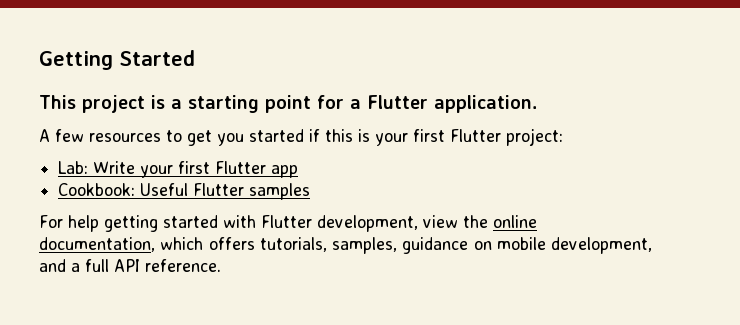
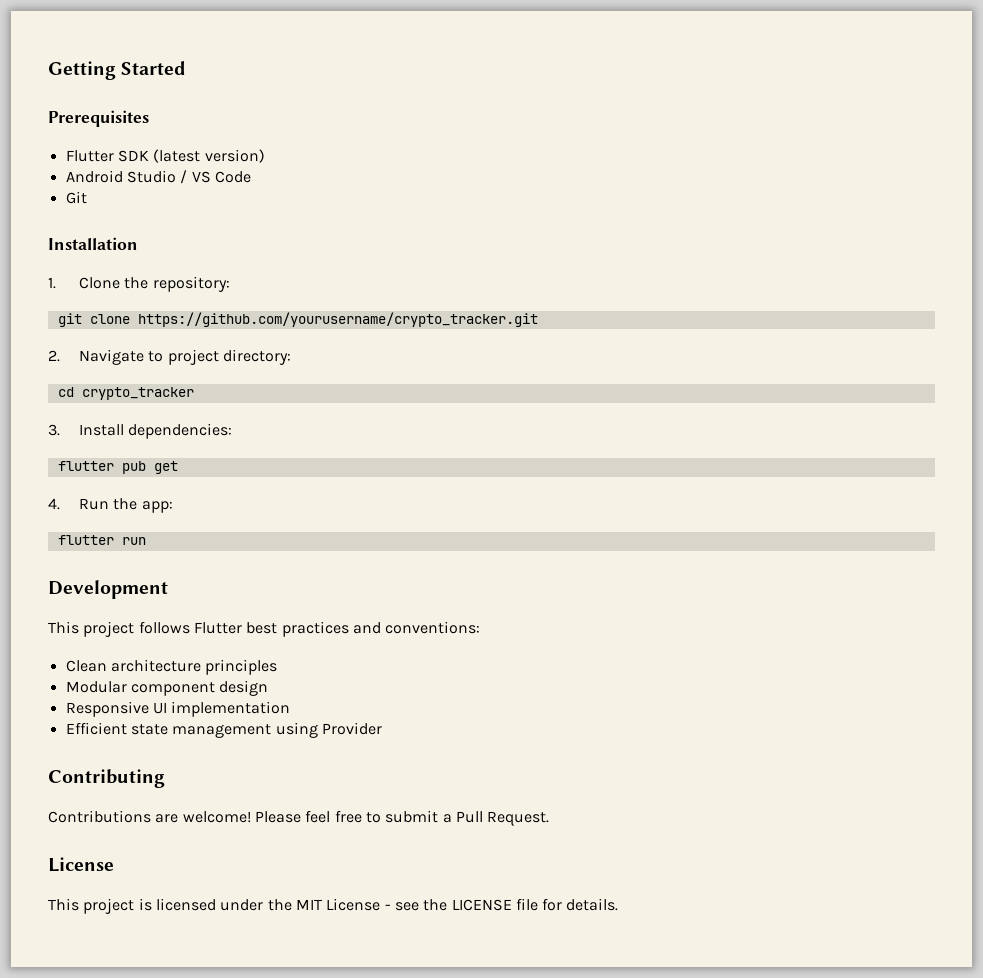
[39,95,537,113] [39,128,563,146] [58,161,299,178] [58,183,311,200] [39,215,537,232] [39,237,652,254] [39,259,221,272] This project is a starting point for a Flutter application. // A few resources to get you started if this is your first Flutter project: // Lab: Write your first Flutter app // Cookbook: Useful Flutter samples // For help getting started with Flutter development, view the online documentation, which offers tutorials, samples, guidance on mobile development, and a full API reference. -> [48,110,149,127] [65,149,265,163] [65,170,251,184] [65,191,87,204] [48,237,138,250] [48,276,230,292] [57,312,538,327] [48,349,291,365] [57,387,194,400] [48,423,233,439] [57,461,178,474] [48,498,173,513] [57,535,146,545] [48,580,168,599] [48,621,481,637] [65,659,278,675] [65,680,269,696] [65,701,291,717] [65,722,382,738] [48,769,165,788] [48,810,550,826] [48,857,114,872] [48,898,619,914] Prerequisites // Flutter SDK (latest version) // Android Studio / VS Code // Git // Installation // 1. Clone the repository: // git clone https://github.com/yourusername/crypto_tracker.git // 2. Navigate to project directory: // cd crypto_tracker // 3. Install dependencies: // flutter pub get // 4. Run the app: // flutter run // Development // This project follows Flutter best practices and conventions: // Clean architecture principles // Modular component design // Responsive UI implementation // Efficient state management using Provider // Contributing // Contributions are welcome! Please feel free to submit a Pull Request. // License // This project is licensed under the MIT License - see the LICENSE file for details.

